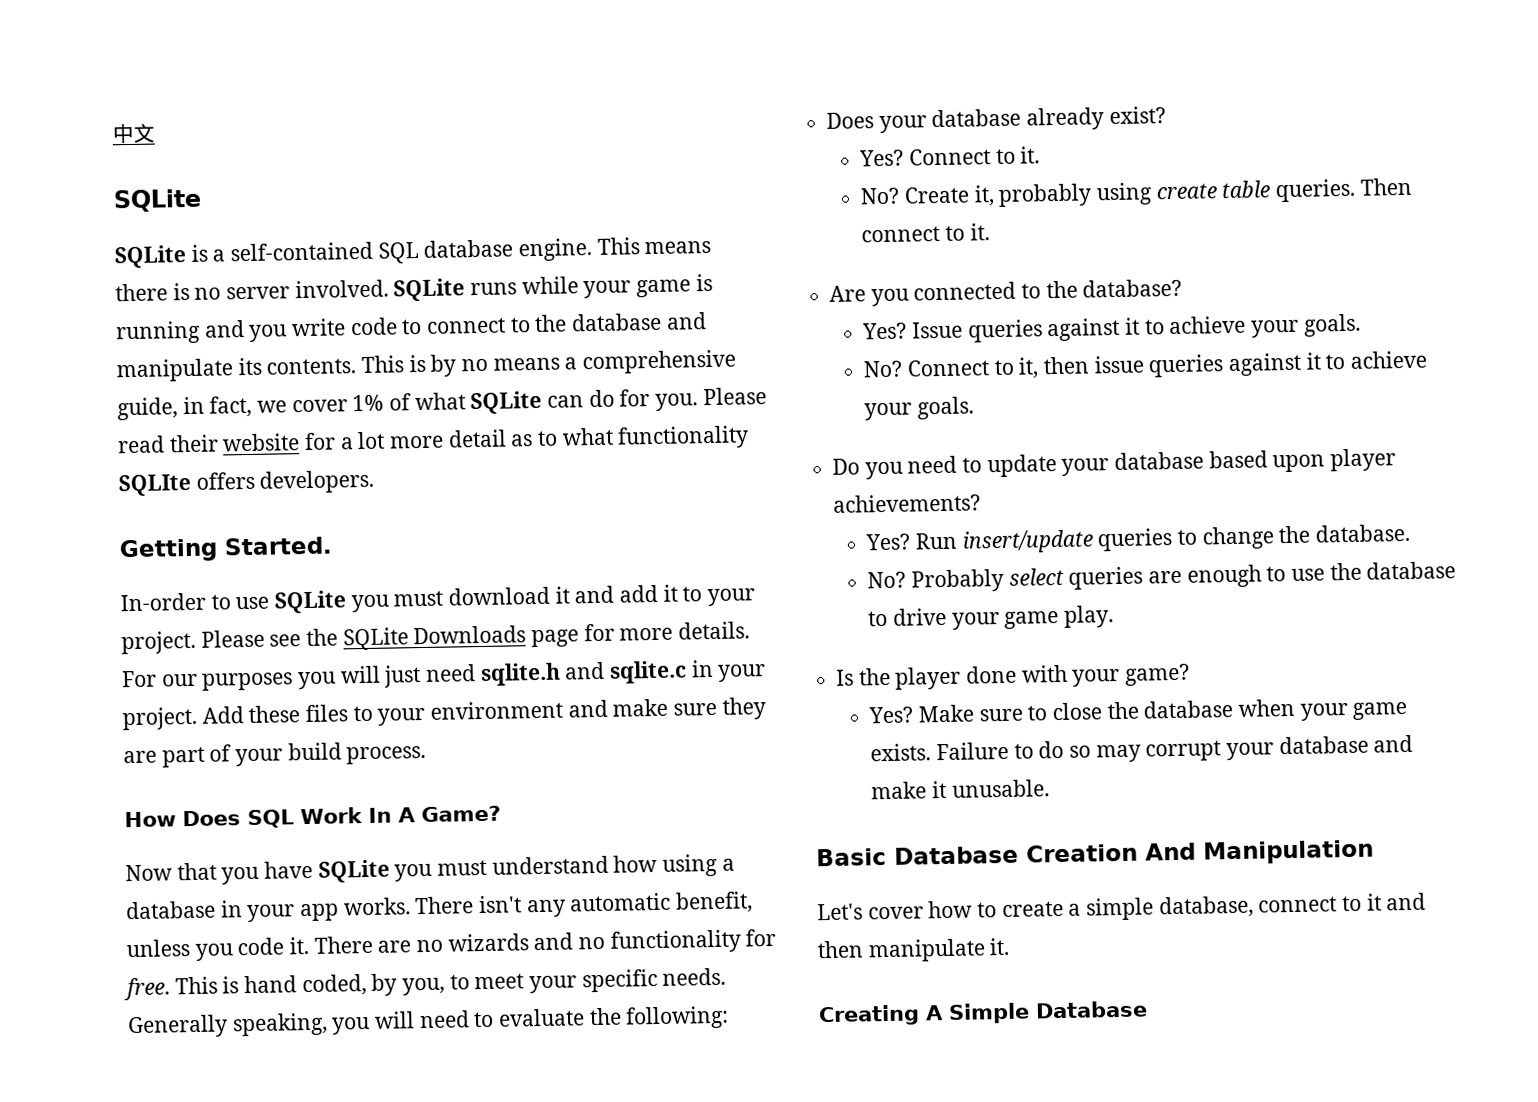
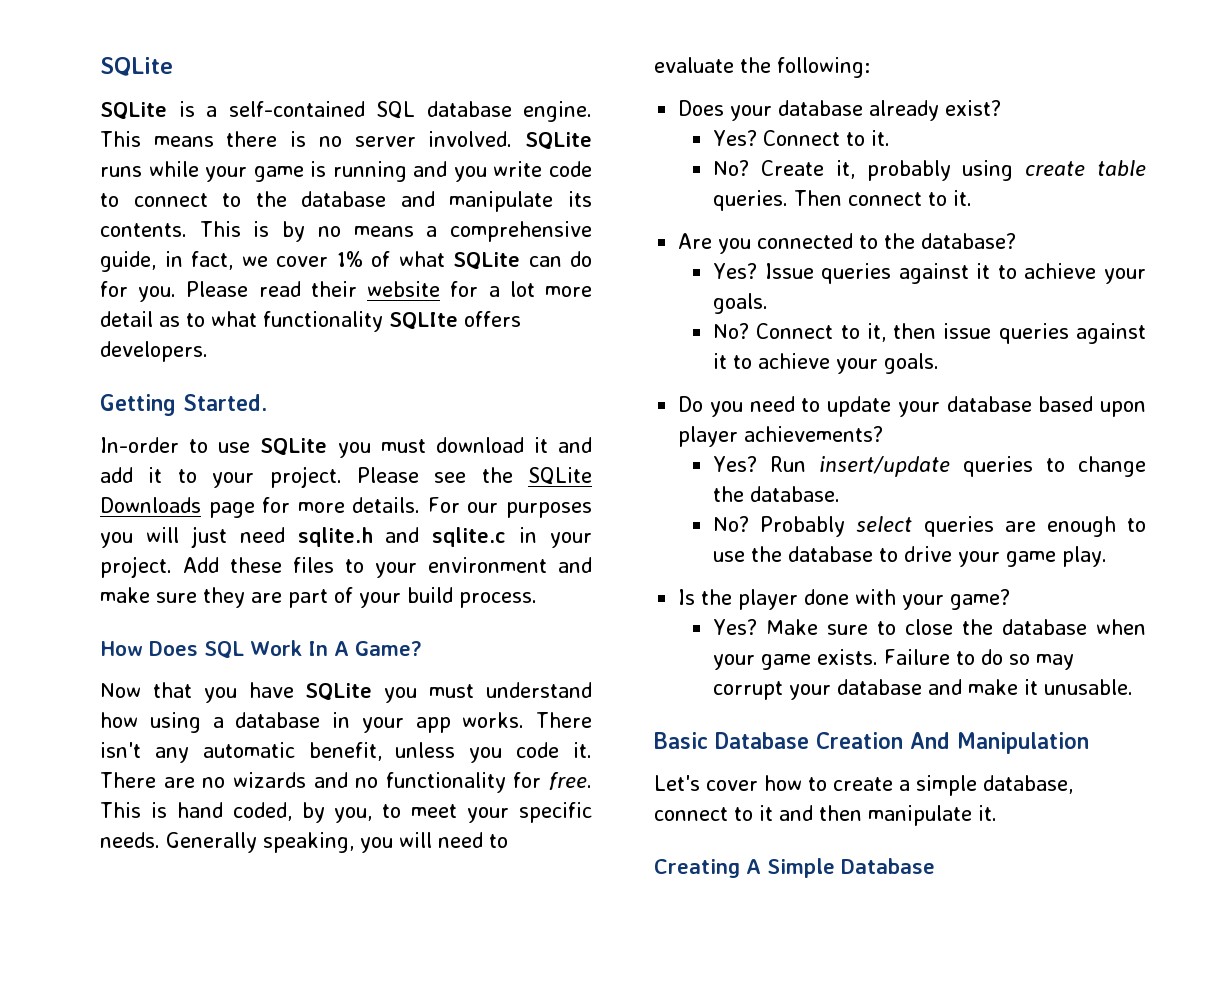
[112,122,155,145] 中文 // -> (100, 66) none

